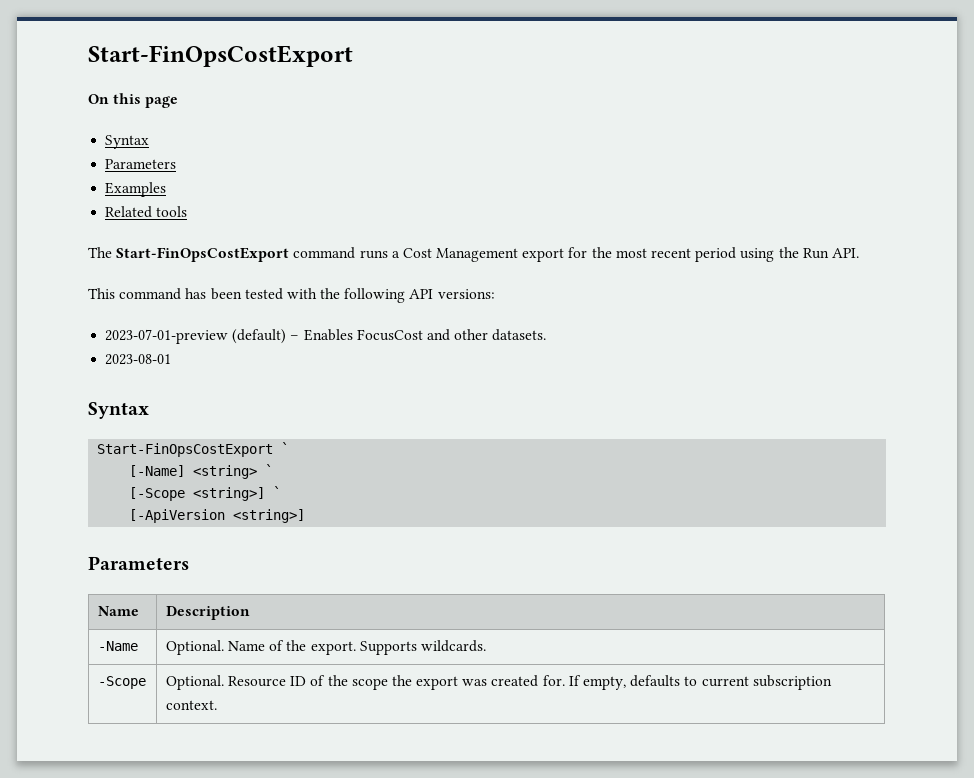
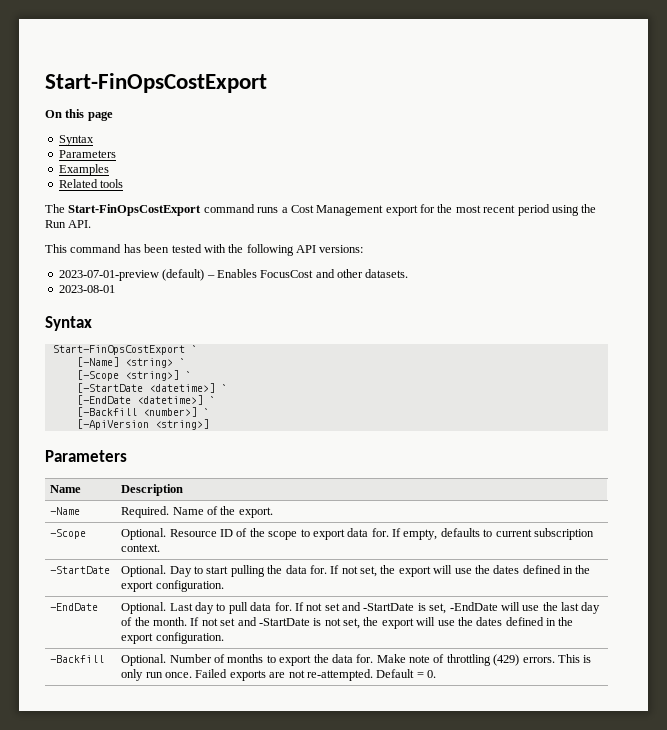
(282, 492) none -> [76,383,227,393] [76,395,215,405] [76,407,209,417] // [-StartDate <datetime>] ` // [-EndDate <datetime>] ` // [-Backfill <number>] `
[165,640,224,655] Optional. -> [121,506,170,518] Required.
[359,640,486,655] Supports wildcards. -> (273, 512) none
[391,675,539,690] the export was created -> [300,528,369,540] to export data
(217, 705) none -> [50,566,111,574] [121,565,591,577] [121,580,224,592] [50,603,99,611] [121,602,601,614] [121,617,574,629] [121,632,224,644] [50,655,105,663] [121,654,592,666] [121,669,437,681] // ‑StartDate | Optional. Day to start pulling the data for. If not set, the export will use the dates defined in the export configuration. // ‑EndDate | Optional. Last day to pull data for. If not set and -StartDate is set, -EndDate will use the last day of the month. If not set and -StartDate is not set, the export will use the dates defined in the export configuration. // ‑Backfill | Optional. Number of months to export the data for. Make note of throttling (429) errors. This is only run once. Failed exports are not re-attempted. Default = 0.

